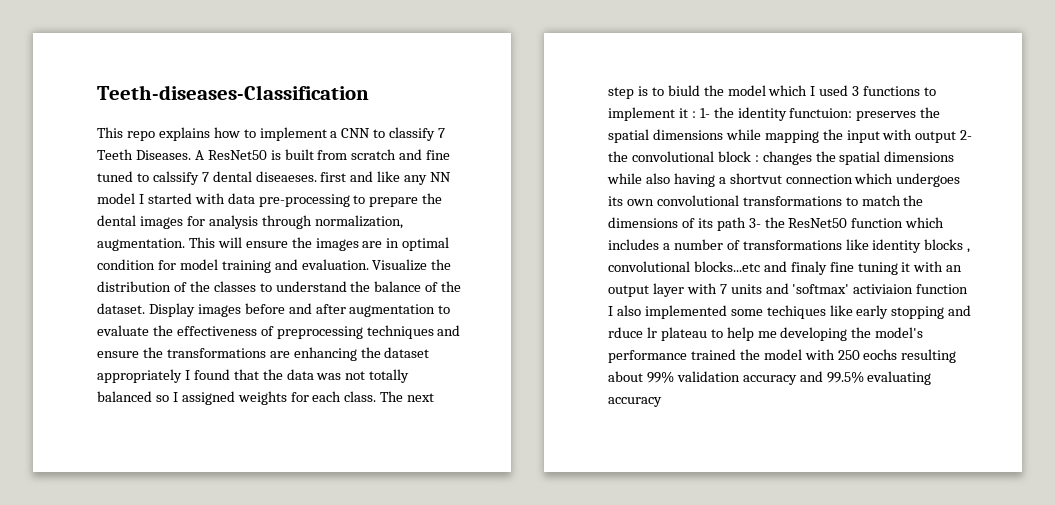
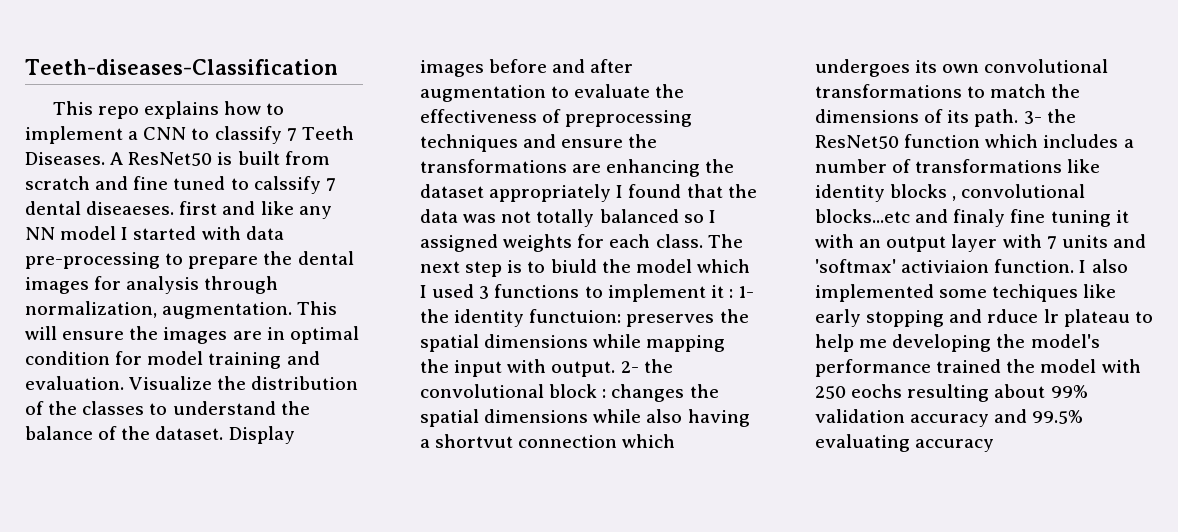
[915,131,957,143] output -> [551,361,616,377] output.
[716,217,746,231] path -> [974,109,1019,127] path.
[916,284,969,294] function -> [994,259,1075,273] function.

